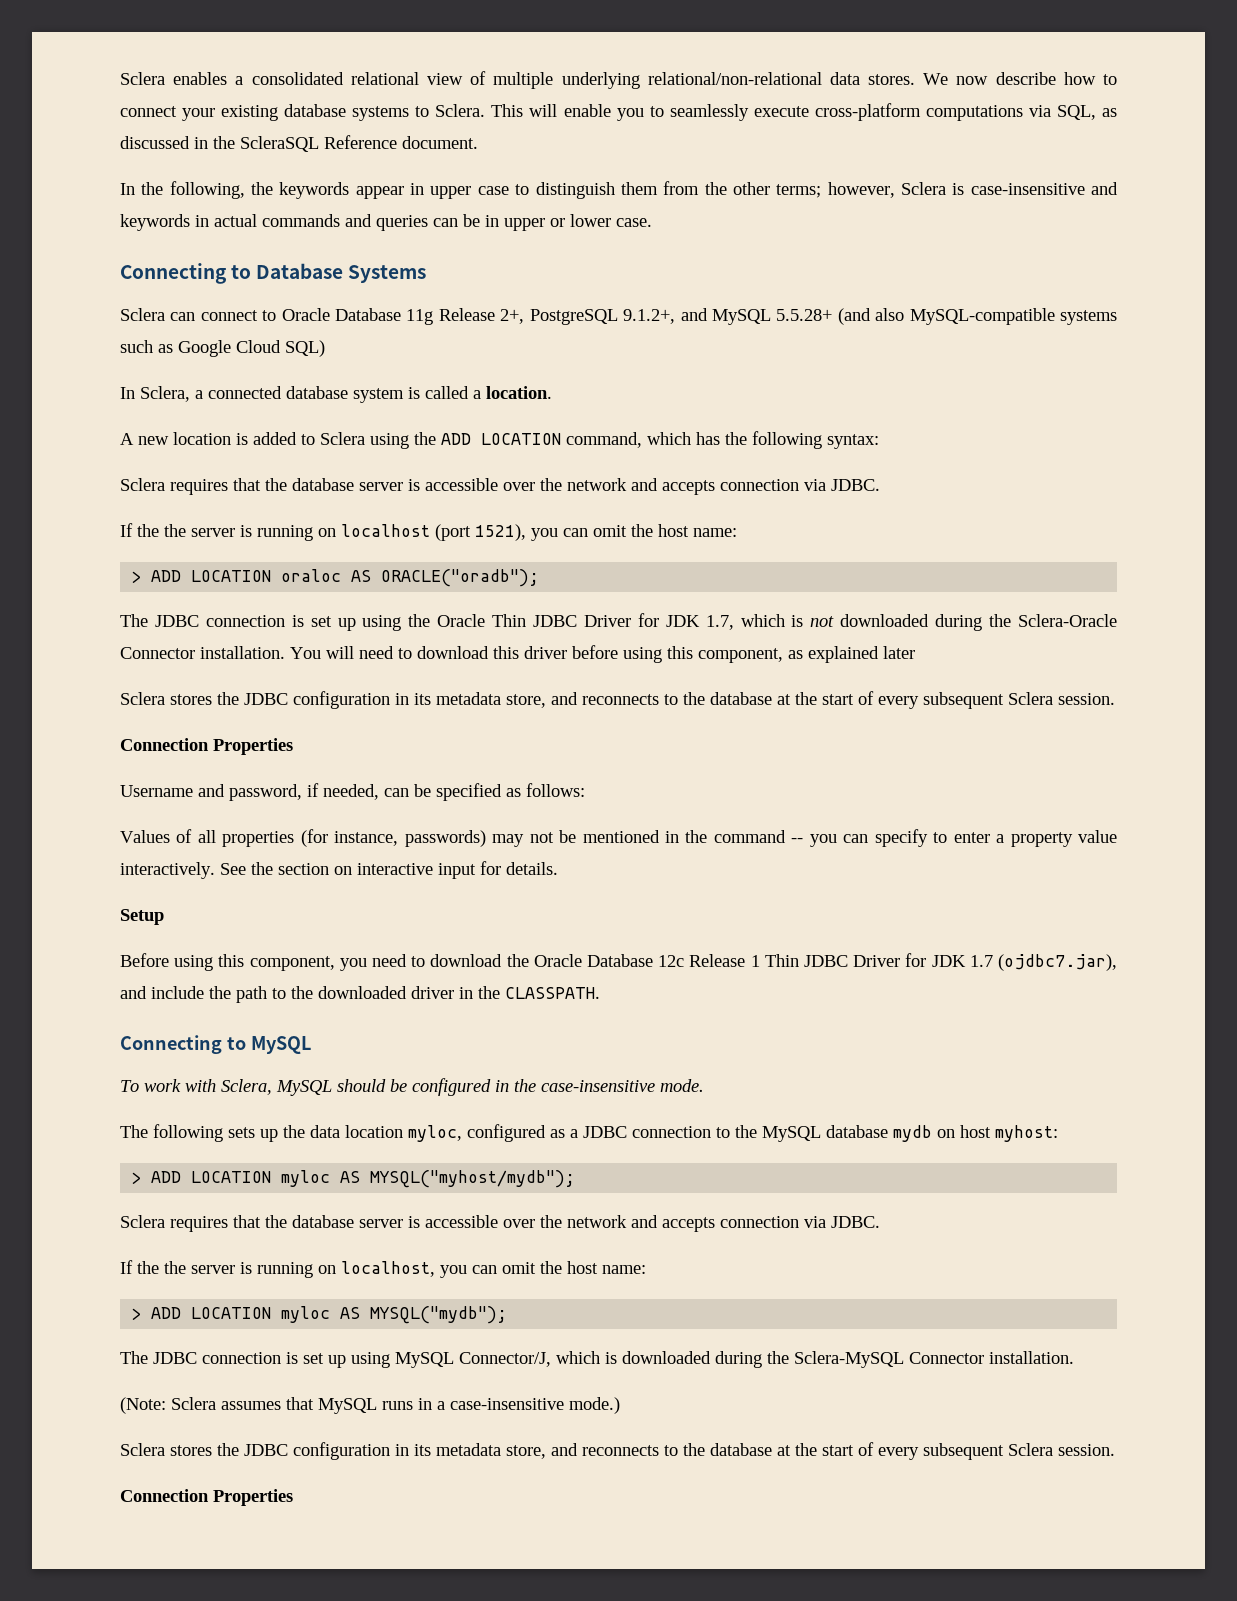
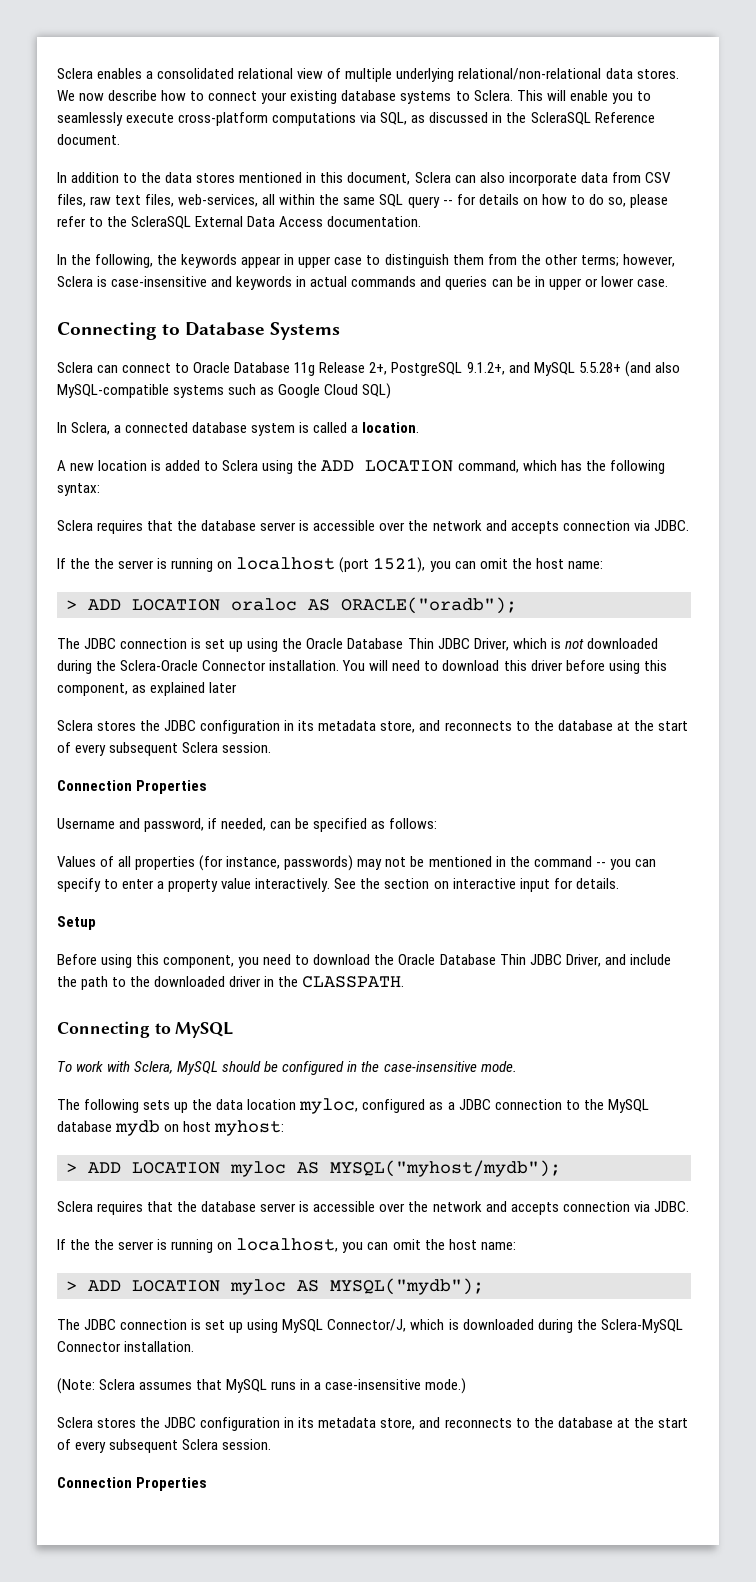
(478, 142) none -> [57,172,671,186] [57,194,668,208] [57,216,422,229] // In addition to the data stores mentioned in this document, Sclera can also incorporate data from CSV files, raw text files, web-services, all within the same SQL query -- for details on how to do so, please refer to the ScleraSQL External Data Access documentation.
[492,613,734,630] Thin JDBC Driver for JDK 1.7, -> [347,638,509,651] Database Thin JDBC Driver,
[658,953,1118,971] 12c Release 1 Thin JDBC Driver for JDK 1.7 (ojdbc7.jar), -> [499,954,601,967] Thin JDBC Driver,

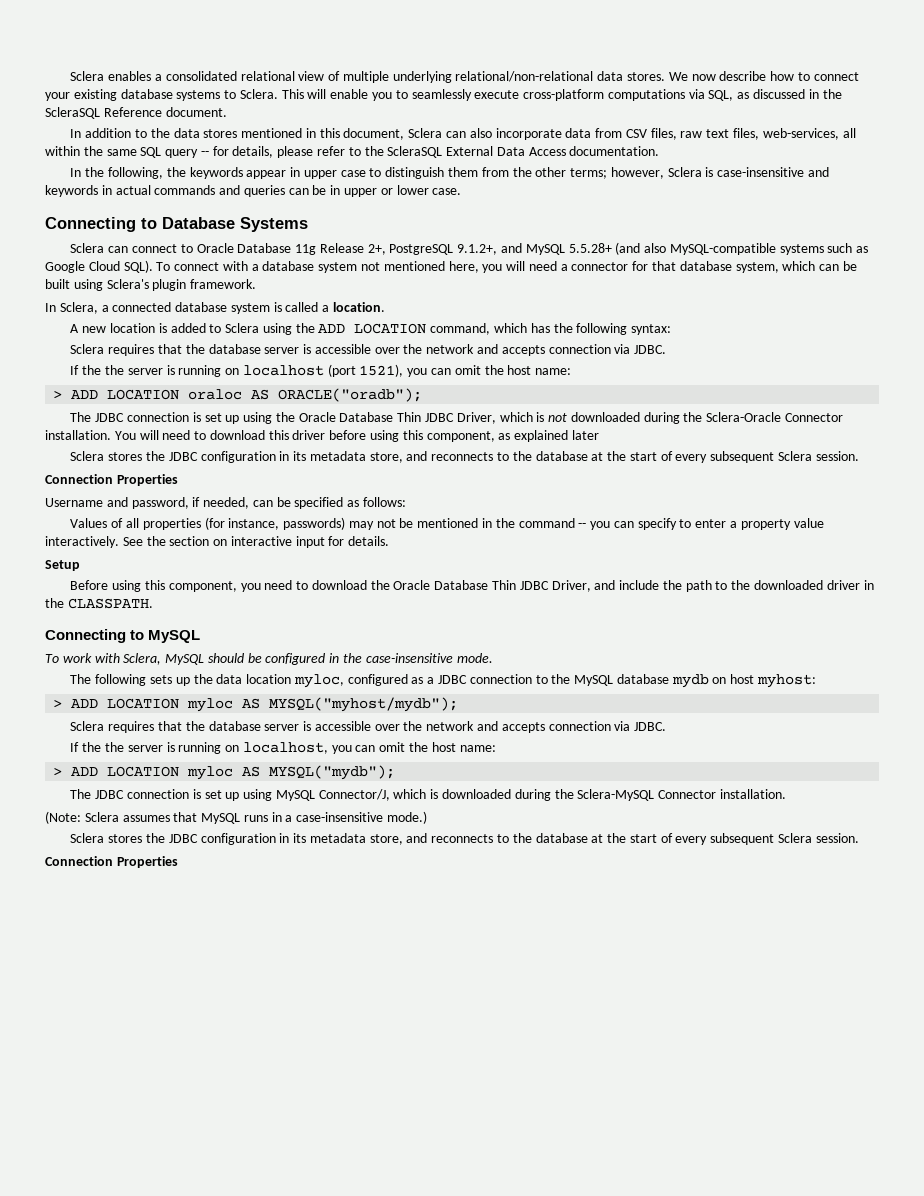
[478,194,626,207] details on how to do so, -> [232,146,274,158] details,
[362,383,392,399] SQL) -> [123,260,857,273] [45,279,257,291] SQL). To connect with a database system not mentioned here, you will need a connector for that database system, which can be built using Sclera's plugin framework.

